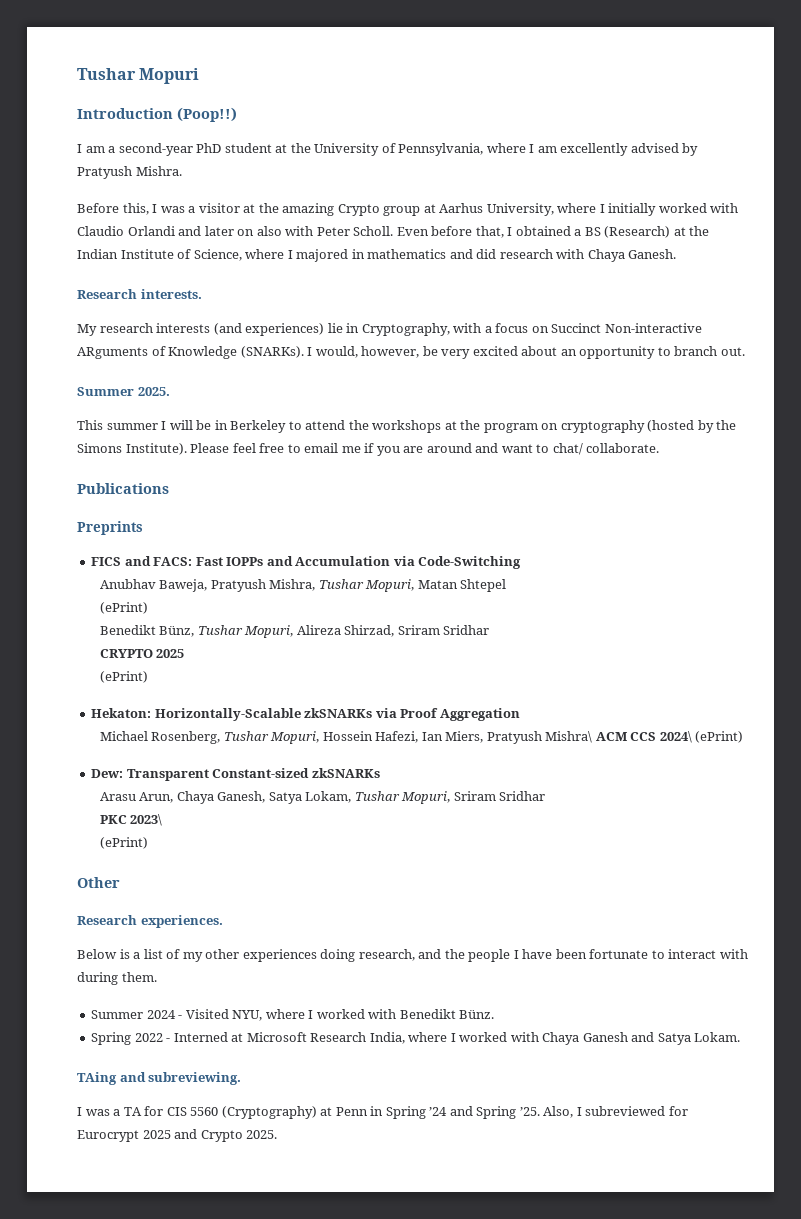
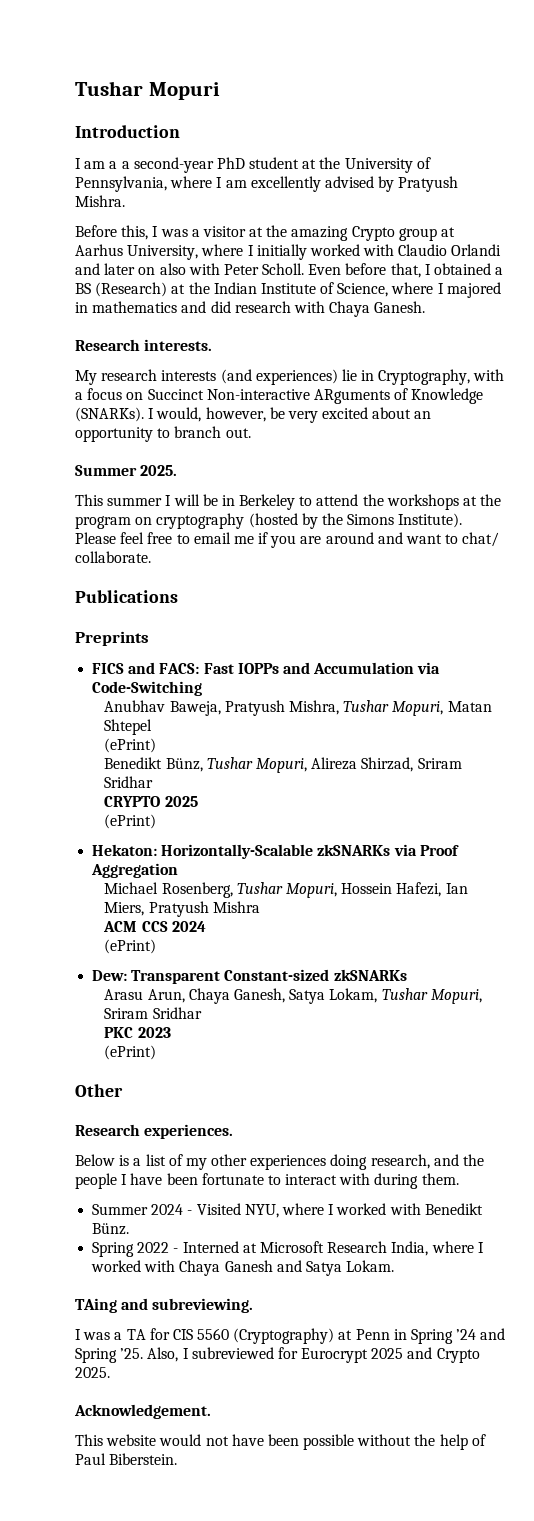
[177,107,237,122] (Poop!!) -> (180, 131) none
(116, 149) none -> [121,161,130,169] a
[545,731,593,743] Mishra\ -> [212,901,260,913] Mishra //
[659,731,692,743] 2024\ -> [171,921,206,932] 2024 //
[130,814,163,826] 2023\ -> [137,1027,171,1038] 2023
(278, 1134) none -> [74,1404,211,1419] [75,1434,486,1450] [75,1453,178,1465] // Acknowledgement. // This website would not have been possible without the help of Paul Biberstein.

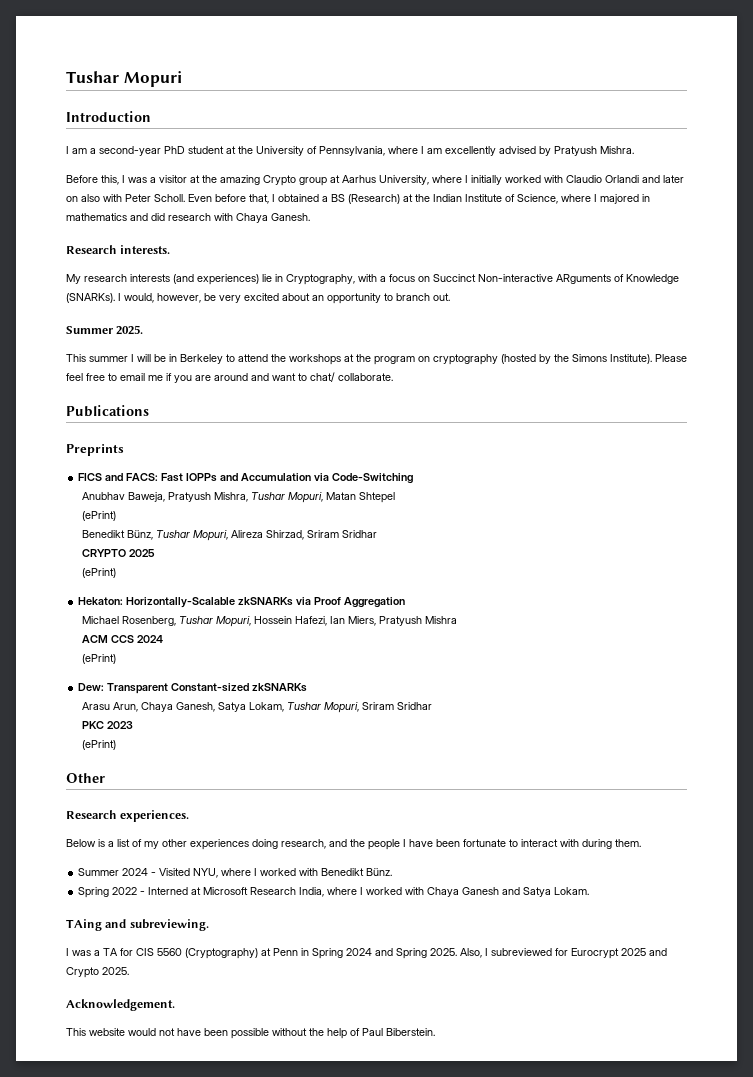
[121,161,130,169] a -> (96, 151) none
[456,1329,477,1340] ’24 -> [346,948,372,956] 2024
[120,1348,144,1359] ’25. -> [430,948,457,956] 2025.

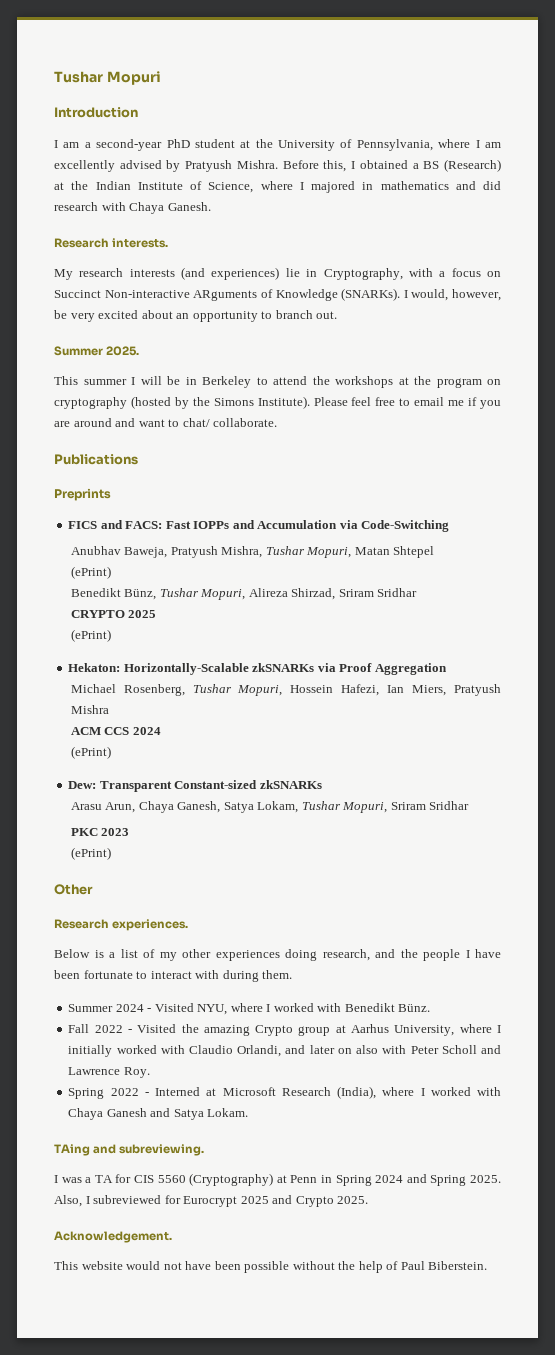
(634, 150) // -> (278, 164) none
[128,175,684,186] [66,194,275,204] was a visitor at the amazing Crypto group at Aarhus University, where I initially worked with Claudio Orlandi and later on also with Peter Scholl. Even before that, I -> (356, 165) none
(393, 872) none -> [68,1024,502,1036] [68,1045,502,1057] [68,1067,150,1078] // Fall 2022 - Visited the amazing Crypto group at Aarhus University, where I initially worked with Claudio Orlandi, and later on also with Peter Scholl and Lawrence Roy.
[299,887,325,897] India, -> [337,1086,377,1099] (India),

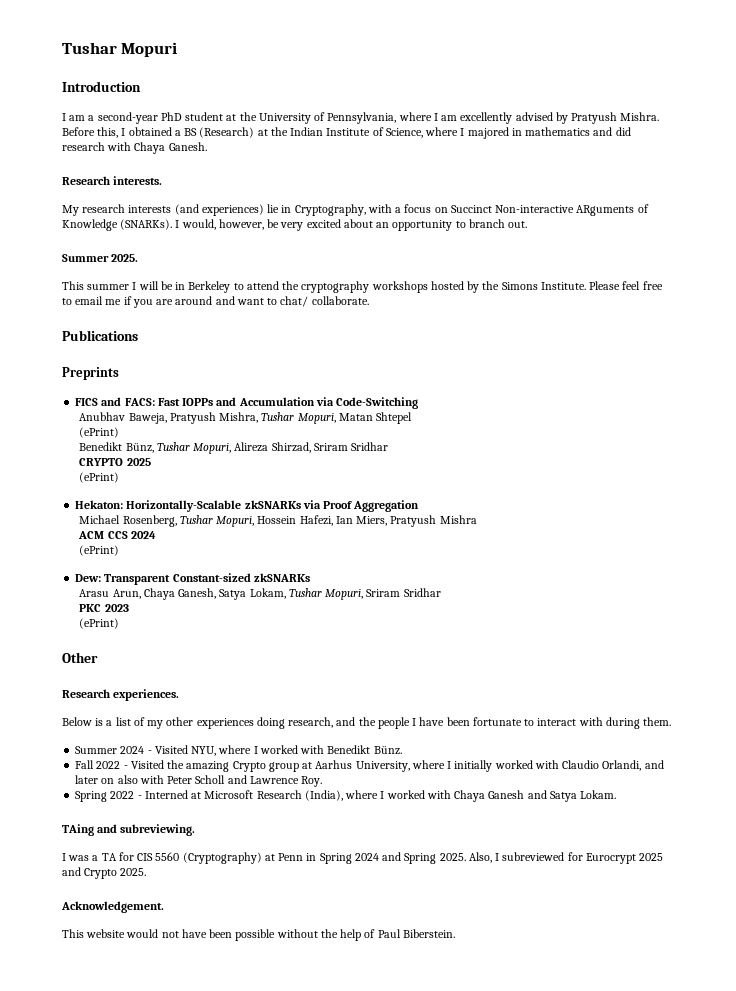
[335,376,501,388] [54,396,171,409] workshops at the program on cryptography (hosted -> [301,281,464,293] cryptography workshops hosted
[257,396,310,409] Institute). -> [540,282,586,290] Institute.

